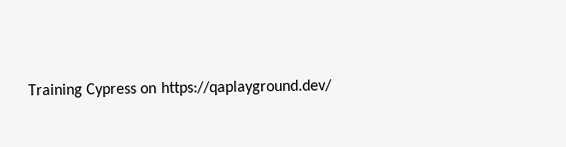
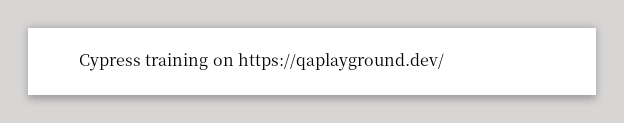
[28,82,138,99] Training Cypress -> [79,53,209,71] Cypress training

